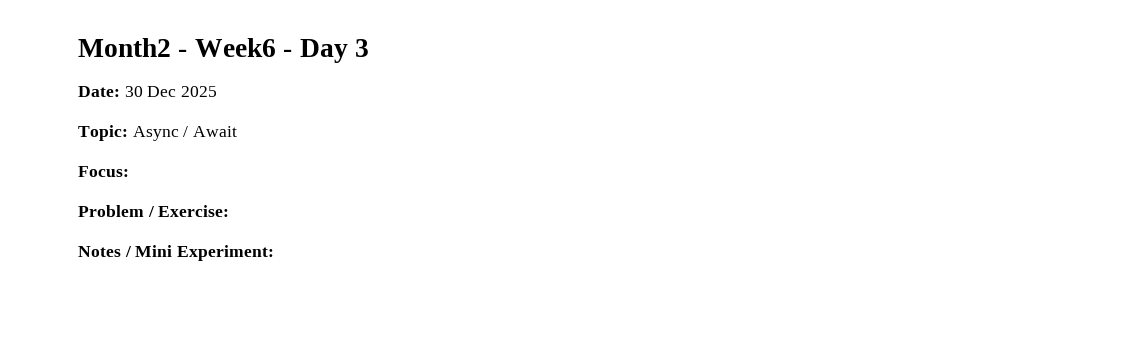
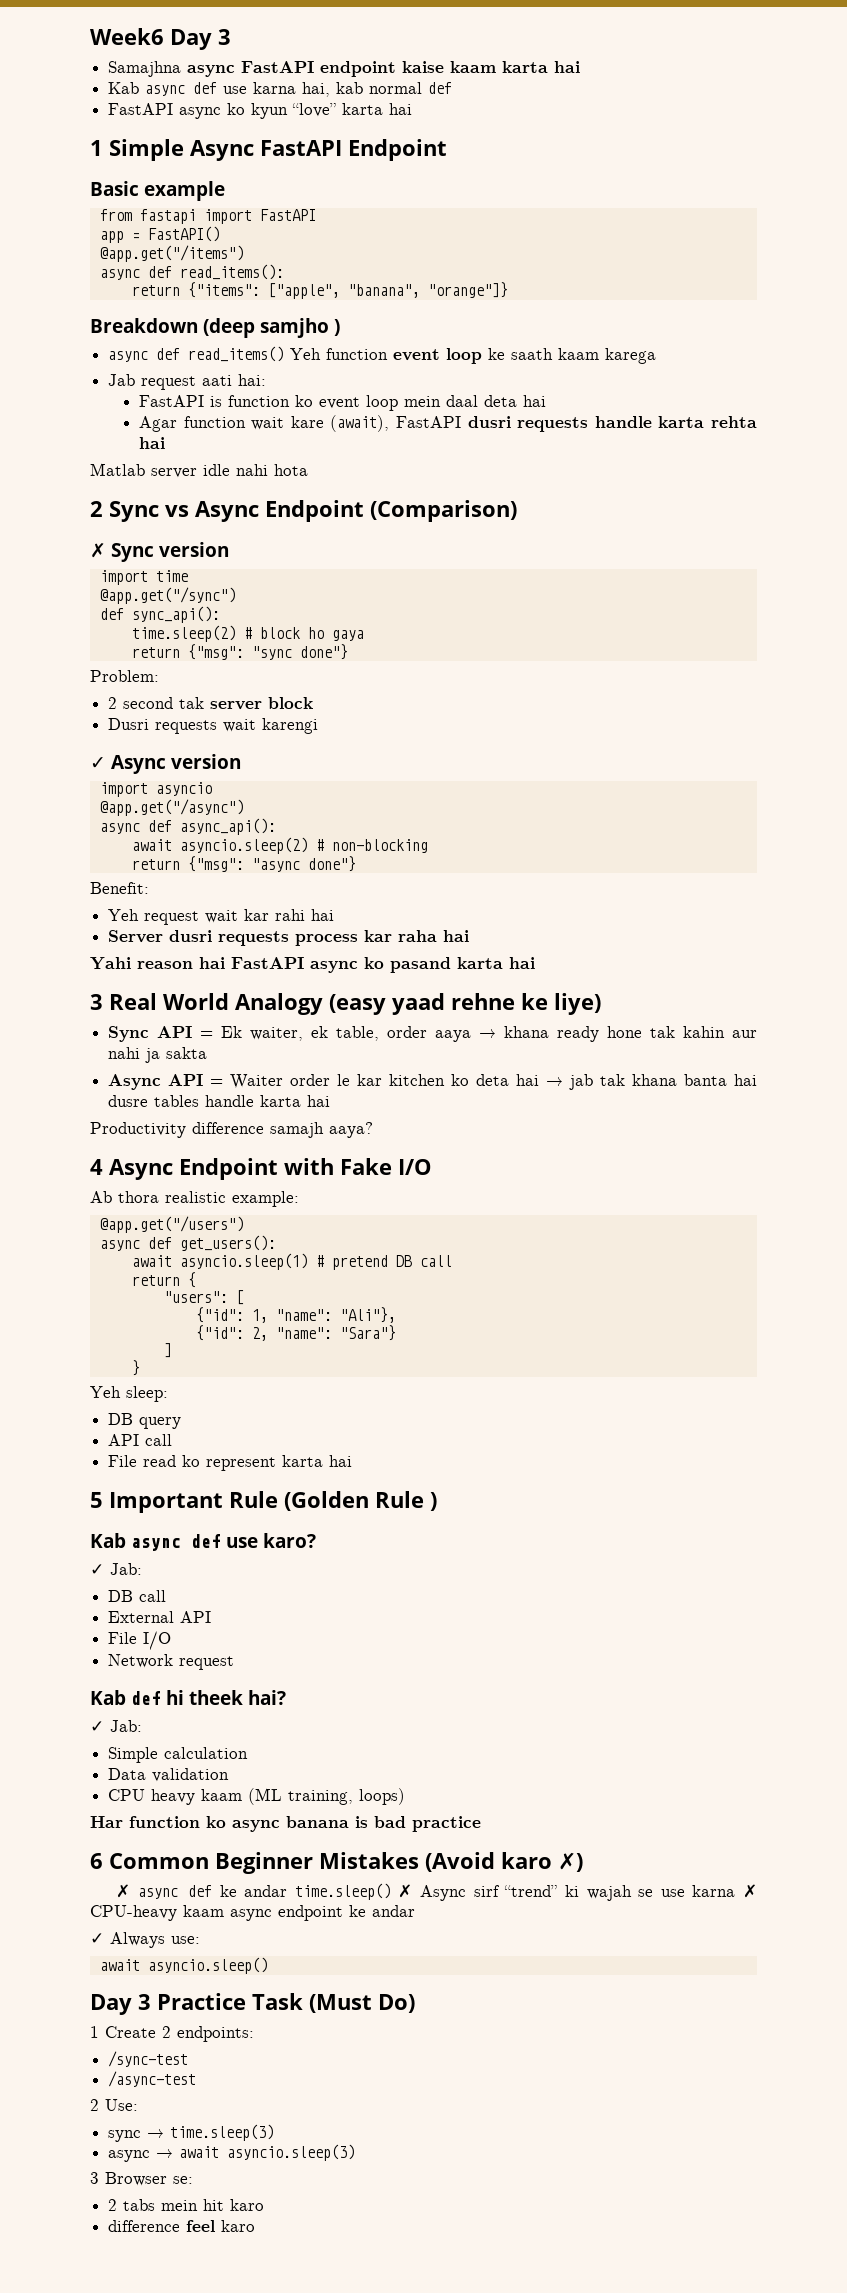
[78,38,370,63] [78,86,218,97] [78,125,238,141] [78,166,129,177] [78,205,230,217] [78,245,275,261] Month2 - Week6 - Day 3 // Date: 30 Dec 2025 // Topic: Async / Await // Focus: // Problem / Exercise: // Notes / Mini Experiment: -> [90,28,231,50] [108,61,581,77] [108,82,453,97] [108,103,413,119] [90,139,447,161] [90,181,225,201] [99,209,316,224] [99,226,220,243] [99,245,244,262] [99,264,284,280] [131,282,508,299] [90,318,340,338] [108,346,657,364] [108,374,267,390] [138,395,546,411] [138,415,757,432] [138,437,165,449] [90,463,308,478] [90,500,517,522] [90,542,229,562] [99,570,188,585] [99,587,236,604] [99,606,220,623] [131,625,364,642] [131,644,348,660] [90,670,159,682] [108,697,314,710] [108,718,319,734] [90,754,241,774] [99,782,212,797] [99,799,244,816] [99,818,276,835] [131,837,428,854] [131,856,356,872] [90,882,149,894] [108,909,335,925] [108,930,470,946] [90,957,535,973] [90,993,601,1015] [108,1026,758,1042] [108,1047,208,1063] [108,1074,758,1090] [108,1095,331,1107] [90,1122,373,1138] [90,1158,432,1180] [90,1191,299,1207] [99,1216,244,1233] [99,1235,276,1251] [131,1253,452,1270] [131,1272,196,1288] [163,1290,244,1305] [195,1307,396,1323] [195,1325,396,1341] [163,1343,172,1358] [131,1360,140,1376] [90,1386,168,1402] [108,1413,182,1429] [108,1434,173,1446] [108,1455,353,1471] [90,1491,437,1513] [90,1533,316,1551] [90,1563,142,1575] [108,1590,167,1602] [108,1611,212,1623] [108,1631,172,1650] [108,1654,235,1670] [90,1690,286,1705] [90,1720,142,1732] [108,1747,249,1763] [108,1768,230,1782] [108,1788,406,1805] [90,1816,481,1832] [90,1852,583,1874] [116,1883,757,1901] [90,1905,415,1921] [90,1932,200,1948] [99,1957,268,1974] [90,1993,415,2015] [90,2026,254,2042] [108,2051,189,2067] [108,2071,197,2087] [90,2099,138,2111] [108,2124,275,2142] [108,2144,356,2162] [90,2172,193,2186] [108,2199,265,2211] [108,2220,256,2232] Week6 Day 3 // Samajhna async FastAPI endpoint kaise kaam karta hai // Kab async def use karna hai, kab normal def // FastAPI async ko kyun “love” karta hai // 1 Simple Async FastAPI Endpoint // Basic example // from fastapi import FastAPI // app = FastAPI() // @app.get("/items") // async def read_items(): // return {"items": ["apple", "banana", "orange"]} // Breakdown (deep samjho ) // async def read_items() Yeh function event loop ke saath kaam karega // Jab request aati hai: // FastAPI is function ko event loop mein daal deta hai // Agar function wait kare (await), FastAPI dusri requests handle karta rehta hai // Matlab server idle nahi hota // 2 Sync vs Async Endpoint (Comparison) // ✗ Sync version // import time // @app.get("/sync") // def sync_api(): // time.sleep(2) # block ho gaya // return {"msg": "sync done"} // Problem: // 2 second tak server block // Dusri requests wait karengi // ✓ Async version // import asyncio // @app.get("/async") // async def async_api(): // await asyncio.sleep(2) # non-blocking // return {"msg": "async done"} // Benefit: // Yeh request wait kar rahi hai // Server dusri requests process kar raha hai // Yahi reason hai FastAPI async ko pasand karta hai // 3 Real World Analogy (easy yaad rehne ke liye) // Sync API = Ek waiter, ek table, order aaya → khana ready hone tak kahin aur nahi ja sakta // Async API = Waiter order le kar kitchen ko deta hai → jab tak khana banta hai dusre tables handle karta hai // Productivity difference samajh aaya? // 4 Async Endpoint with Fake I/O // Ab thora realistic example: // @app.get("/users") // async def get_users(): // await asyncio.sleep(1) # pretend DB call // return { // "users": [ // {"id": 1, "name": "Ali"}, // {"id": 2, "name": "Sara"} // ] // } // Yeh sleep: // DB query // API call // File read ko represent karta hai // 5 Important Rule (Golden Rule ) // Kab async def use karo? // ✓ Jab: // DB call // External API // File I/O // Network request // Kab def hi theek hai? // ✓ Jab: // Simple calculation // Data validation // CPU heavy kaam (ML training, loops) // Har function ko async banana is bad practice // 6 Common Beginner Mistakes (Avoid karo ✗) // ✗ async def ke andar time.sleep() ✗ Async sirf “trend” ki wajah se use karna ✗ CPU-heavy kaam async endpoint ke andar // ✓ Always use: // await asyncio.sleep() // Day 3 Practice Task (Must Do) // 1 Create 2 endpoints: // /sync-test // /async-test // 2 Use: // sync → time.sleep(3) // async → await asyncio.sleep(3) // 3 Browser se: // 2 tabs mein hit karo // difference feel karo

